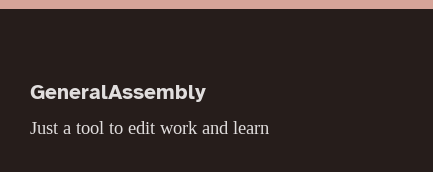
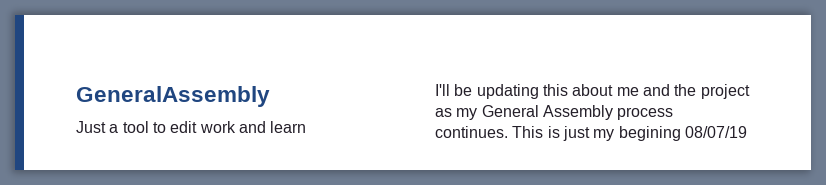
(269, 127) none -> [435,84,750,99] [435,105,674,120] [435,126,747,141] // I'll be updating this about me and the project as my General Assembly process continues. This is just my begining 08/07/19

